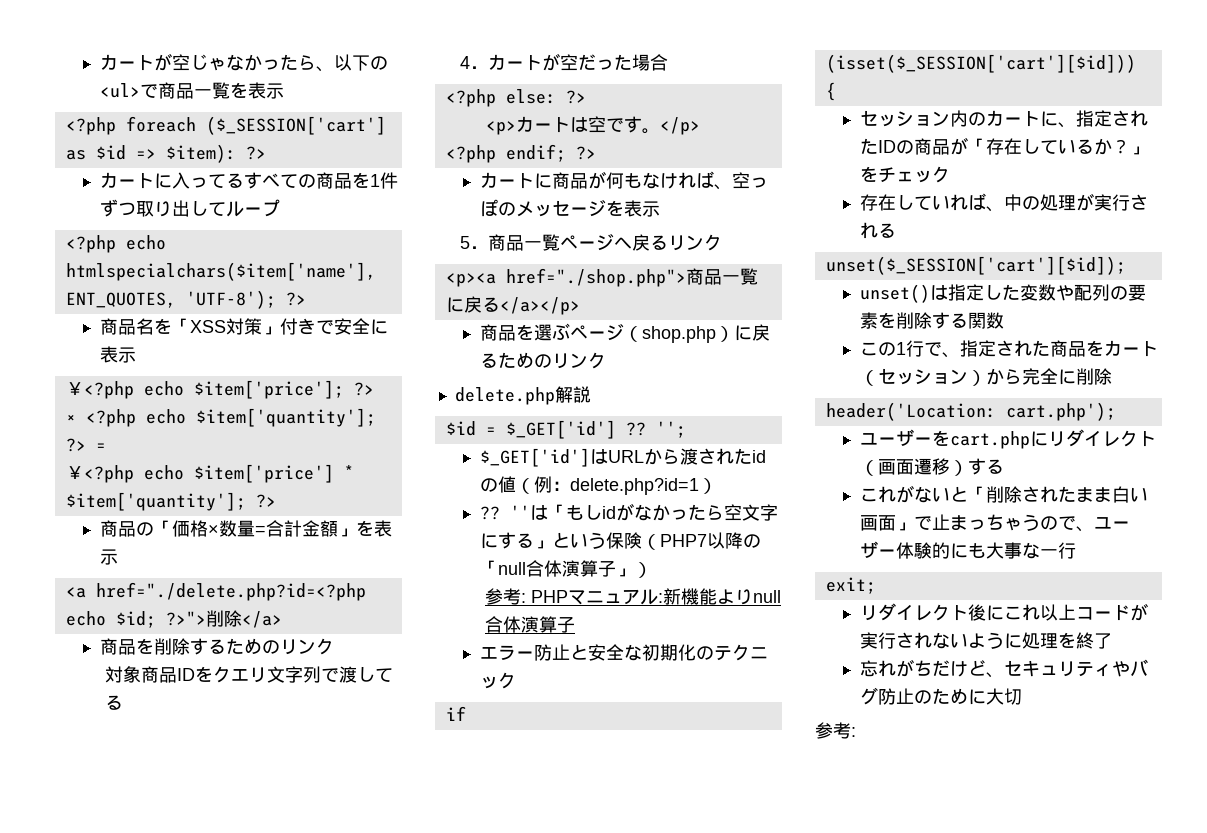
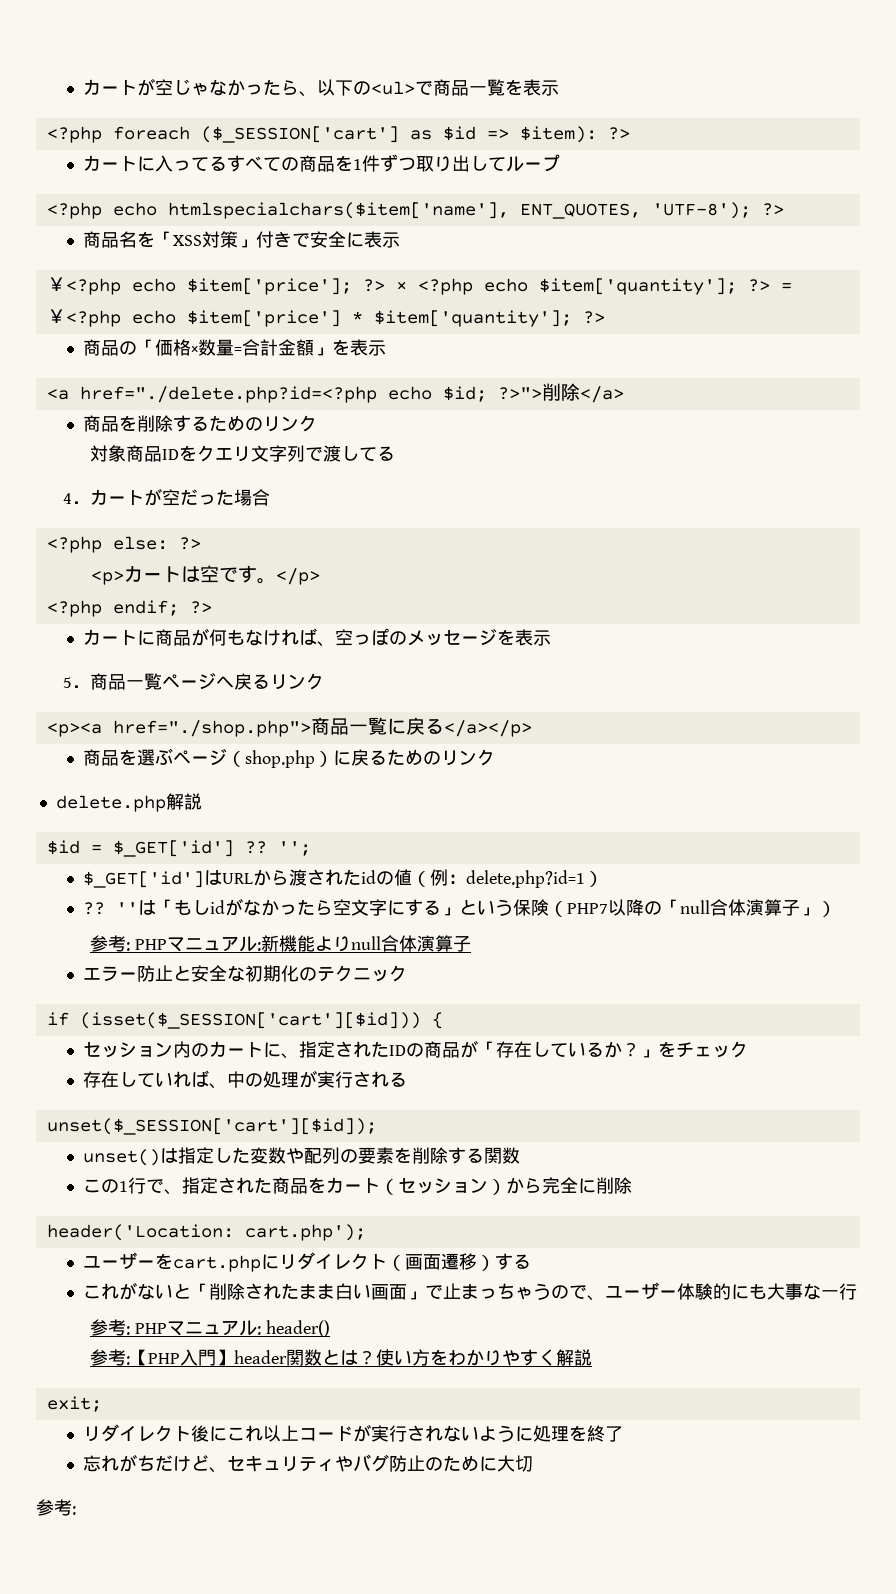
(1076, 550) none -> [90,1319,330,1337] [90,1349,593,1366] // 参考: PHPマニュアル: header() // 参考:【PHP入門】header関数とは？使い方をわかりやすく解説

